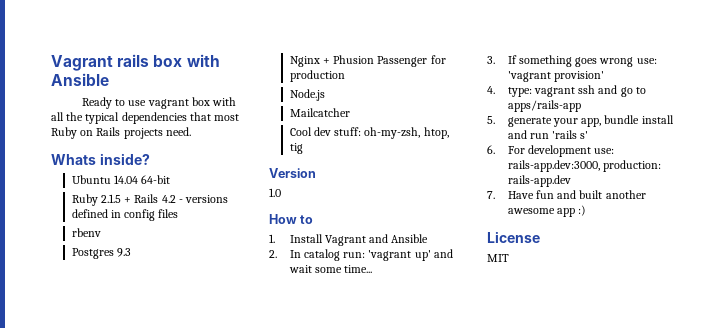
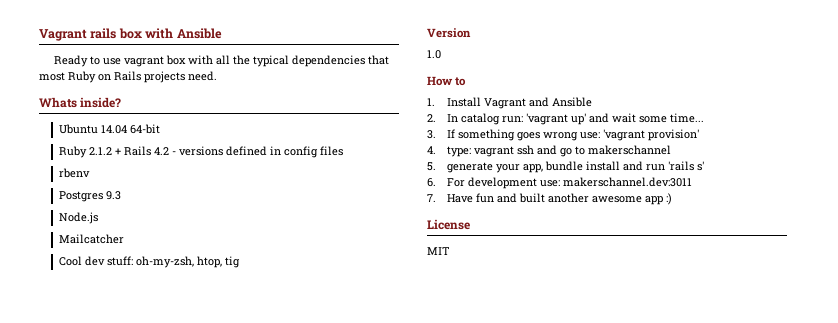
[100,194,121,203] 2.1.5 -> [89,147,113,155] 2.1.2
[289,55,446,67] [289,70,345,82] // Nginx + Phusion Passenger for production -> (122, 195) none
[507,100,581,112] apps/rails-app -> [588,145,672,155] makerschannel
[507,160,661,172] [507,175,571,187] rails-app.dev:3000, production: rails-app.dev -> [563,177,693,187] makerschannel.dev:3011

